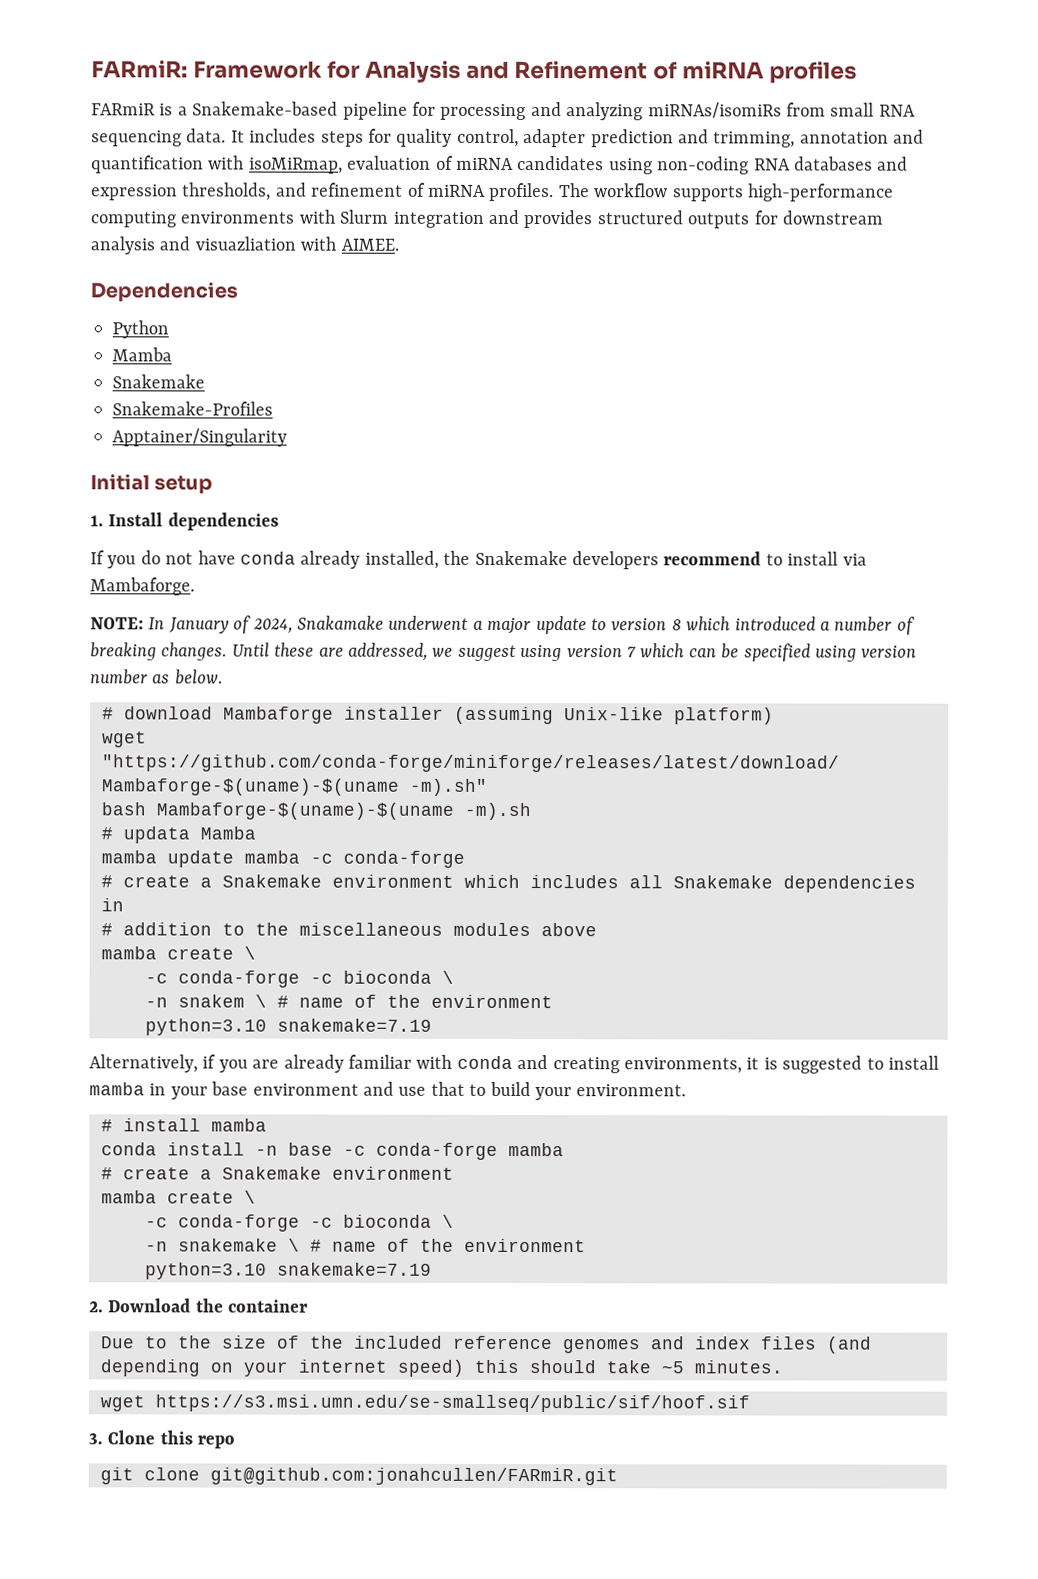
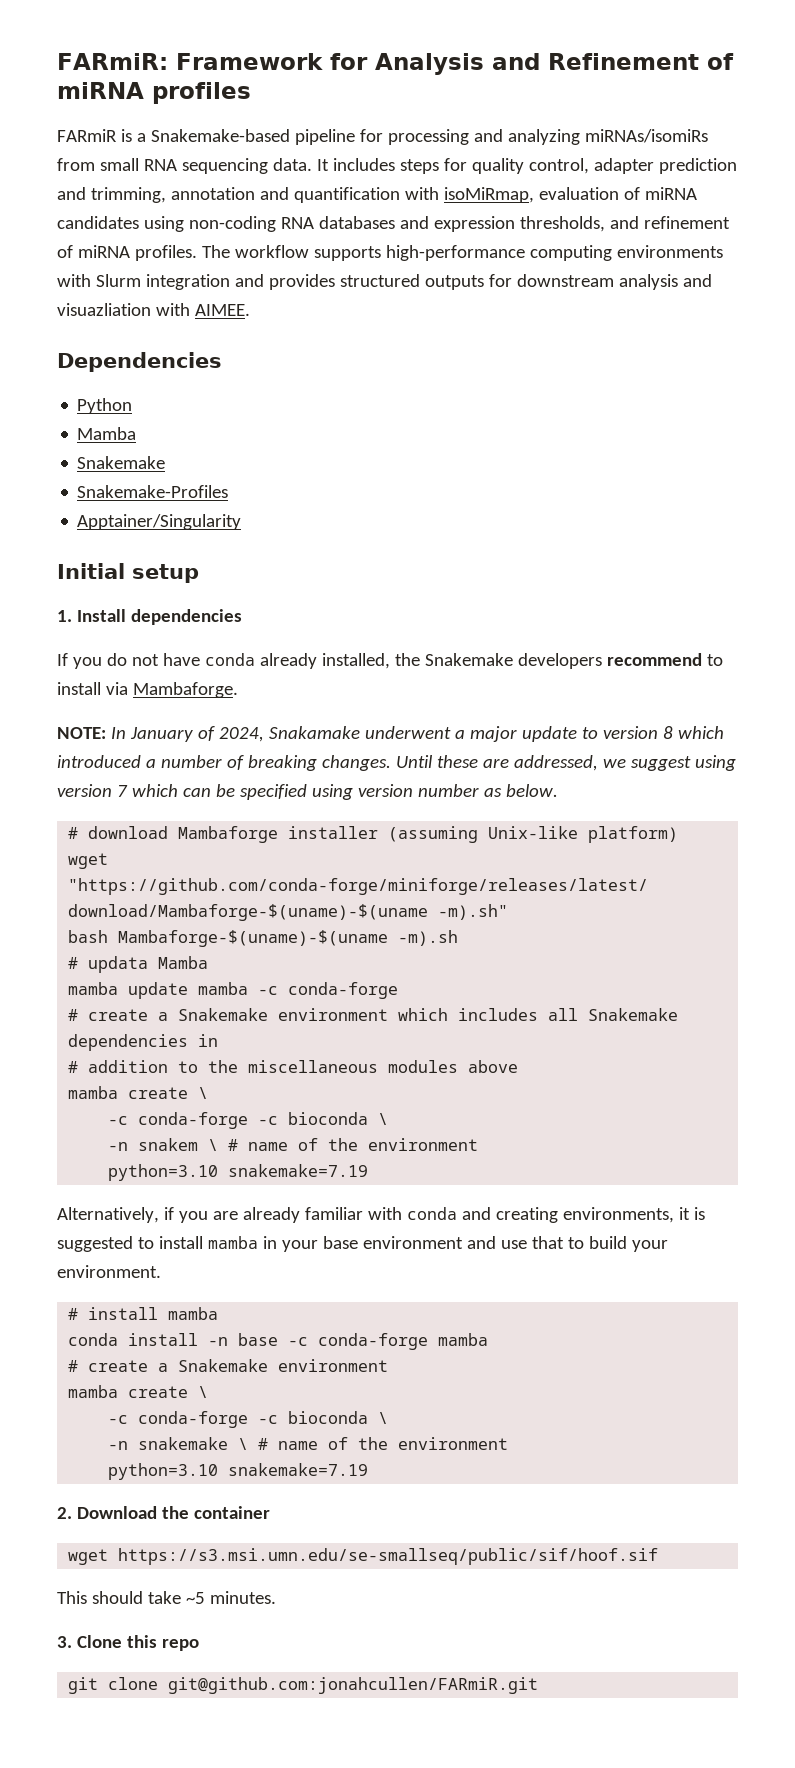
[101,1335,872,1354] [100,1359,520,1377] Due to the size of the included reference genomes and index files (and depending on your internet speed) this -> [68,1548,659,1565] [57,1591,87,1604] wget https://s3.msi.umn.edu/se-smallseq/public/sif/hoof.sif // This
[100,1394,750,1413] // wget https://s3.msi.umn.edu/se-smallseq/public/sif/hoof.sif -> (276, 1597) none

